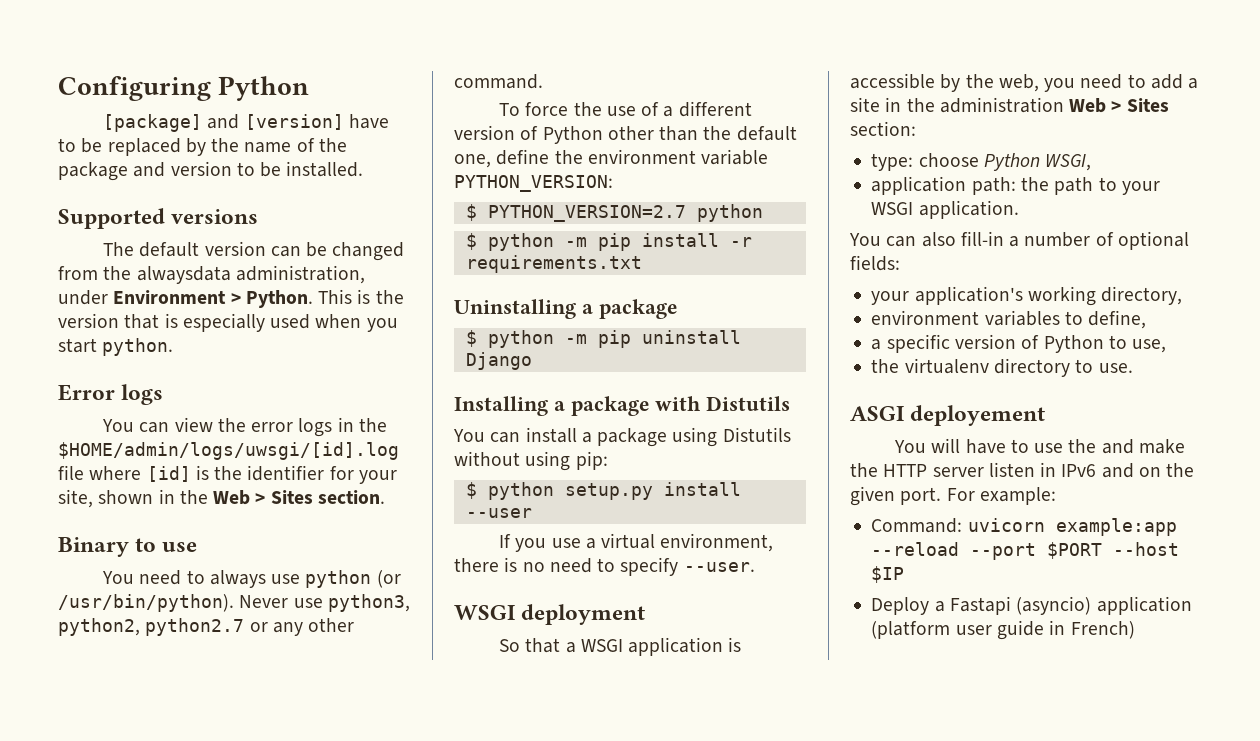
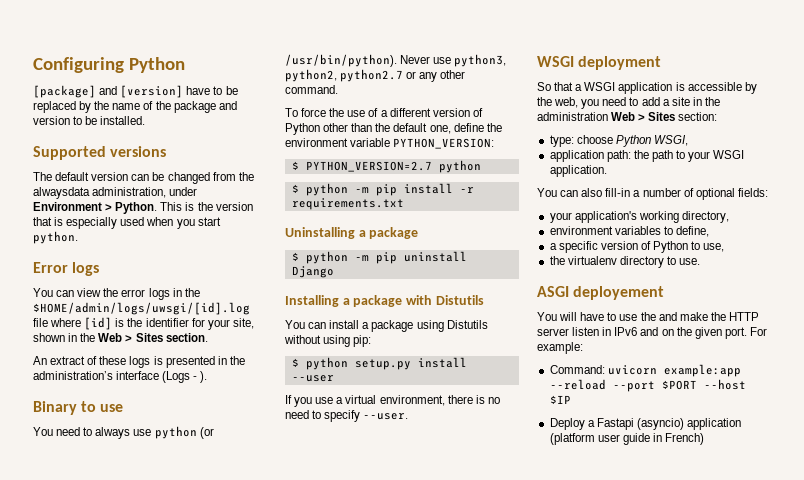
(385, 497) none -> [33,356,245,368] [33,371,208,383] // An extract of these logs is presented in the administration’s interface (Logs - ).

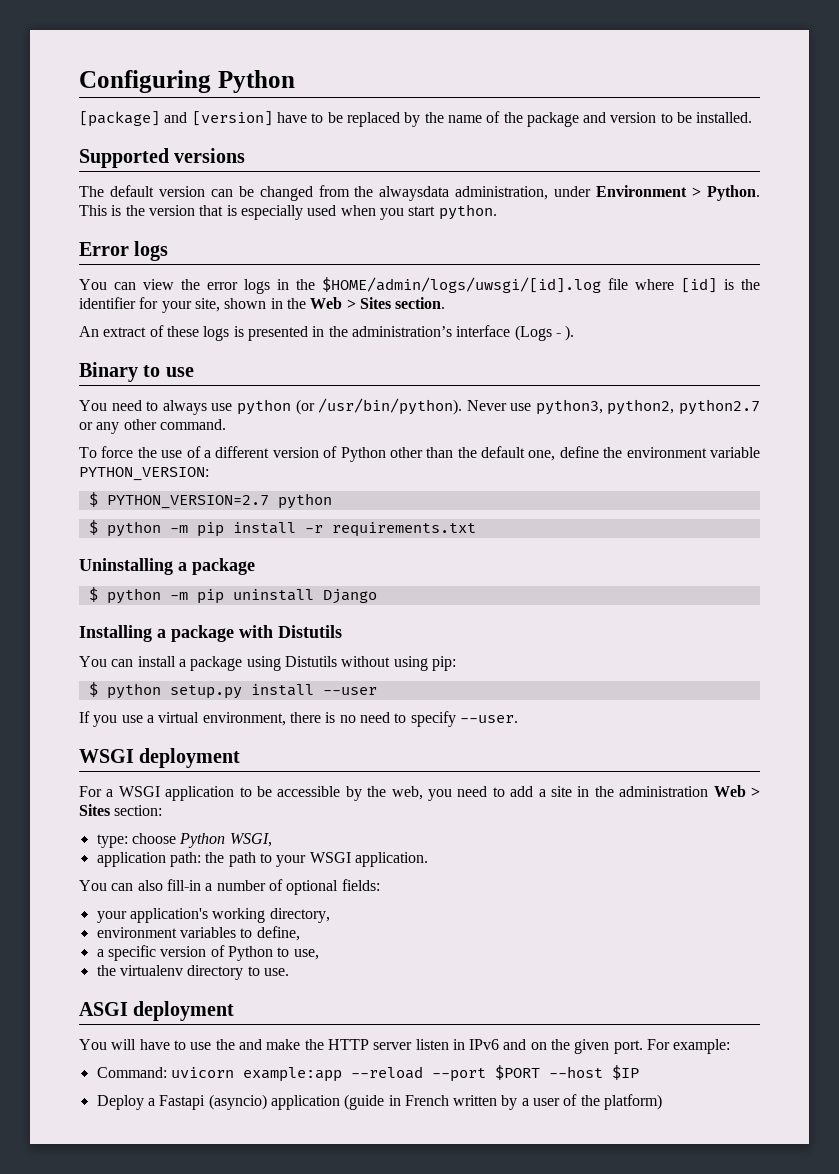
[537,82,574,91] So that -> [79,786,102,797] For
[675,82,685,91] is -> [239,786,272,797] to be
[573,286,665,300] deployement -> [133,1001,235,1021] deployment
[549,433,705,445] (platform user guide in French) -> [344,1094,663,1110] (guide in French written by a user of the platform)

